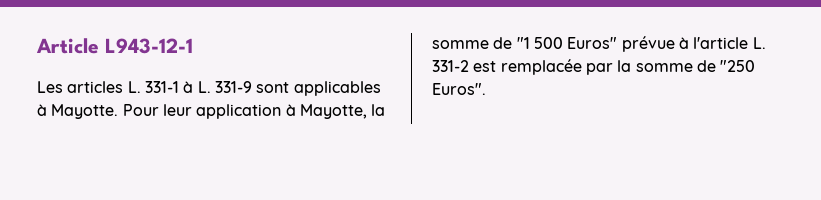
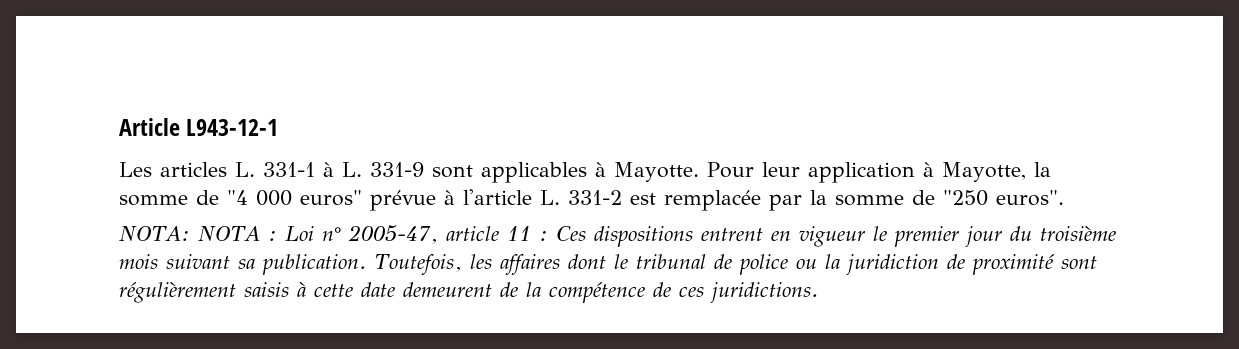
[516,37,618,49] "1 500 Euros" -> [227,190,362,206] "4 000 euros"
[432,83,486,95] Euros". -> [996,190,1064,206] [119,225,1116,247] [119,254,1097,275] [119,282,818,303] euros". // NOTA: NOTA : Loi n° 2005-47, article 11 : Ces dispositions entrent en vigueur le premier jour du troisième mois suivant sa publication. Toutefois, les affaires dont le tribunal de police ou la juridiction de proximité sont régulièrement saisis à cette date demeurent de la compétence de ces juridictions.

